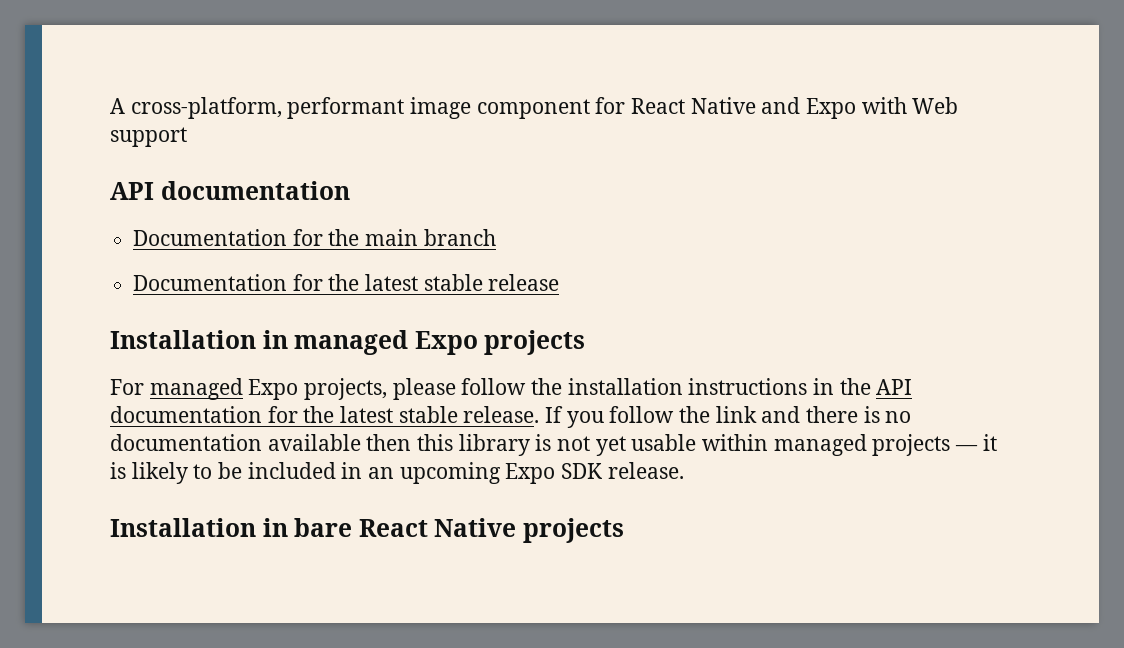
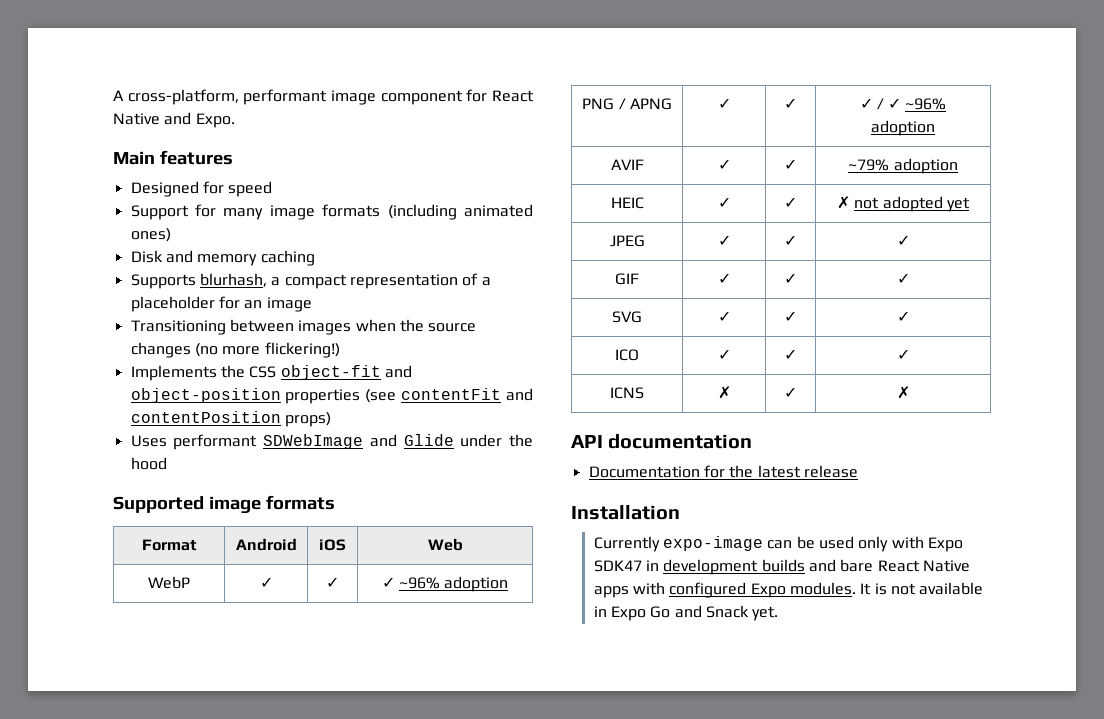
[806,97,959,119] [110,127,187,147] [110,181,350,200] [133,229,496,246] Expo with Web support // API documentation // Documentation for the main branch -> [195,113,235,128] [113,150,233,165] [130,181,273,197] [130,204,533,220] [130,228,171,242] [130,250,315,266] [130,273,491,289] [130,296,312,312] [130,319,477,335] [130,342,340,358] [130,365,412,381] [130,388,533,404] [130,411,331,427] [130,434,533,450] [130,457,167,470] [113,495,335,514] [141,539,197,551] [235,538,297,551] [319,539,346,551] [427,538,463,551] [148,576,190,589] [259,577,273,588] [326,577,339,588] [381,576,509,592] [582,98,672,110] [717,98,731,109] [784,98,797,109] [859,98,947,110] [871,120,935,136] [610,159,644,170] [717,159,731,170] [784,159,797,170] [848,158,958,174] [610,197,644,209] [717,197,731,208] [784,197,797,208] [837,196,970,212] [609,235,645,247] [717,235,731,246] [784,235,797,246] [896,235,910,246] [615,273,639,285] [717,273,731,284] [784,273,797,284] [896,273,910,284] [612,311,642,323] [717,311,731,322] [784,311,797,322] [896,311,910,322] [615,349,639,361] [717,349,731,360] [784,349,797,360] [896,349,910,360] [610,387,644,399] [717,386,731,399] [784,387,797,398] [896,386,910,399] [571,434,753,449] Expo. // Main features // Designed for speed // Support for many image formats (including animated ones) // Disk and memory caching // Supports blurhash, a compact representation of a placeholder for an image // Transitioning between images when the source changes (no more flickering!) // Implements the CSS object-fit and object-position properties (see contentFit and contentPosition props) // Uses performant SDWebImage and Glide under the hood // Supported image formats // Format | Android | iOS | Web // WebP | ✓ | ✓ | ✓ ~96% adoption // PNG / APNG | ✓ | ✓ | ✓ / ✓ ~96% adoption // AVIF | ✓ | ✓ | ~79% adoption // HEIC | ✓ | ✓ | ✗ not adopted yet // JPEG | ✓ | ✓ | ✓ // GIF | ✓ | ✓ | ✓ // SVG | ✓ | ✓ | ✓ // ICO | ✓ | ✓ | ✓ // ICNS | ✗ | ✓ | ✗ // API documentation
[423,274,483,291] stable -> (801, 471) none
[262,330,586,355] [110,378,913,400] [110,406,912,428] [110,434,997,456] [110,462,684,484] [110,518,625,543] in managed Expo projects // For managed Expo projects, please follow the installation instructions in the API documentation for the latest stable release. If you follow the link and there is no documentation available then this library is not yet usable within managed projects — it is likely to be included in an upcoming Expo SDK release. // Installation in bare React Native projects -> [593,536,963,552] [593,559,970,575] [593,582,984,598] [593,605,779,621] // Currently expo-image can be used only with Expo SDK47 in development builds and bare React Native apps with configured Expo modules. It is not available in Expo Go and Snack yet.

